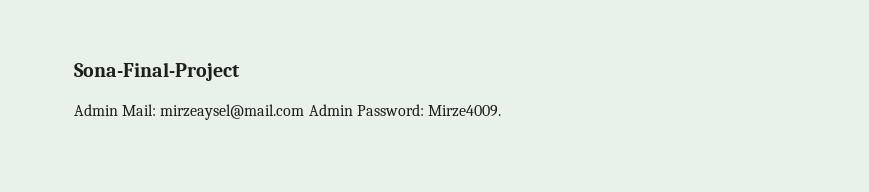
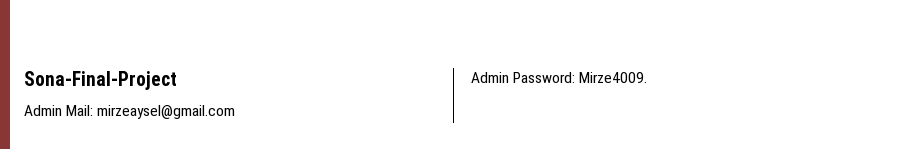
[160,104,305,120] mirzeaysel@mail.com -> [97,105,236,119] mirzeaysel@gmail.com //

